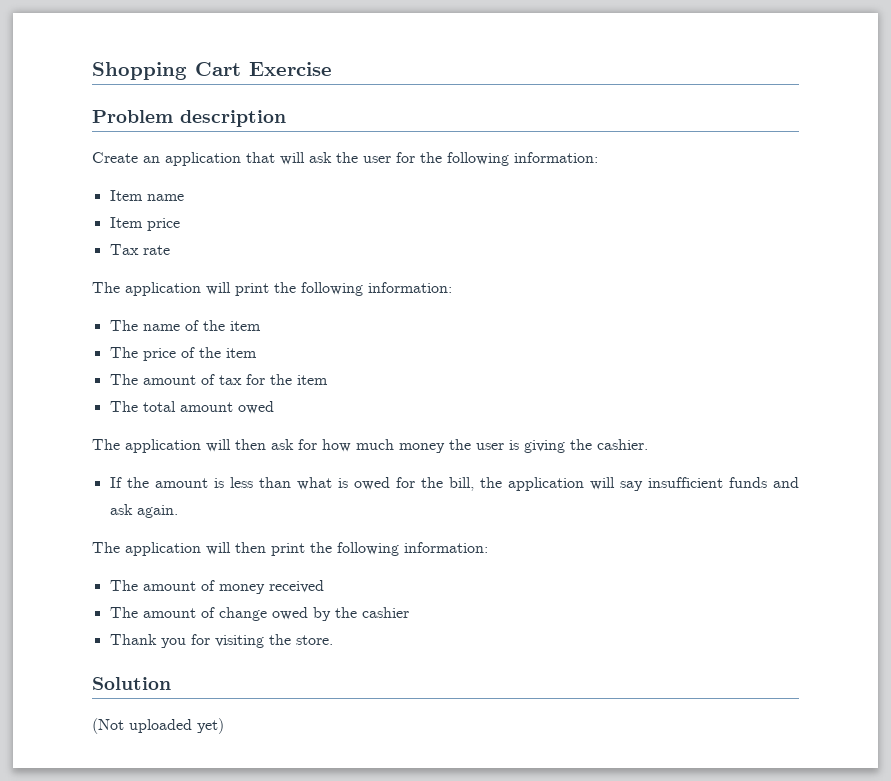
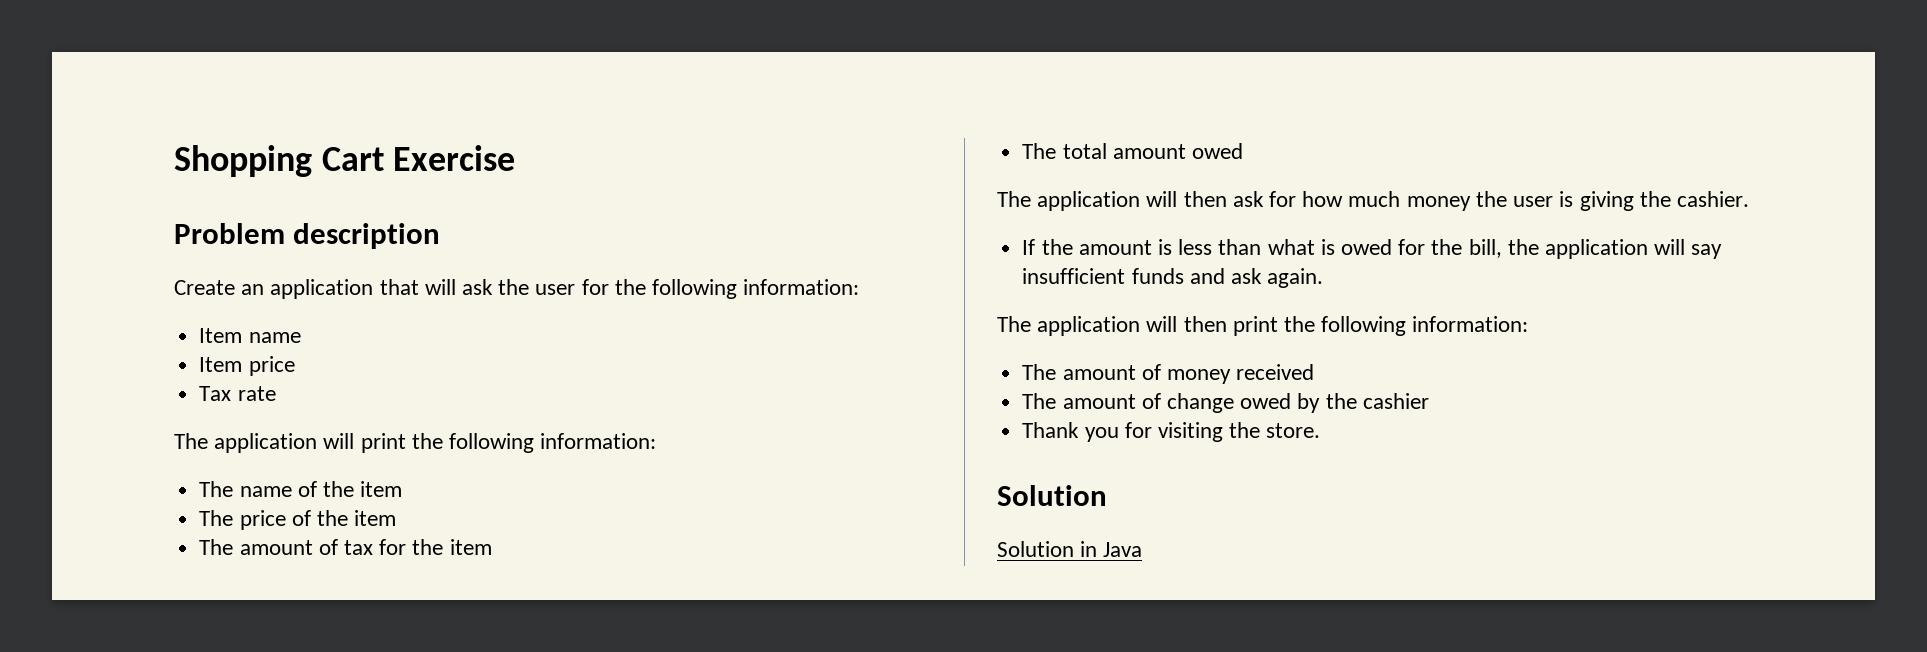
[92,718,224,734] (Not uploaded yet) -> [997,541,1143,557] Solution in Java

